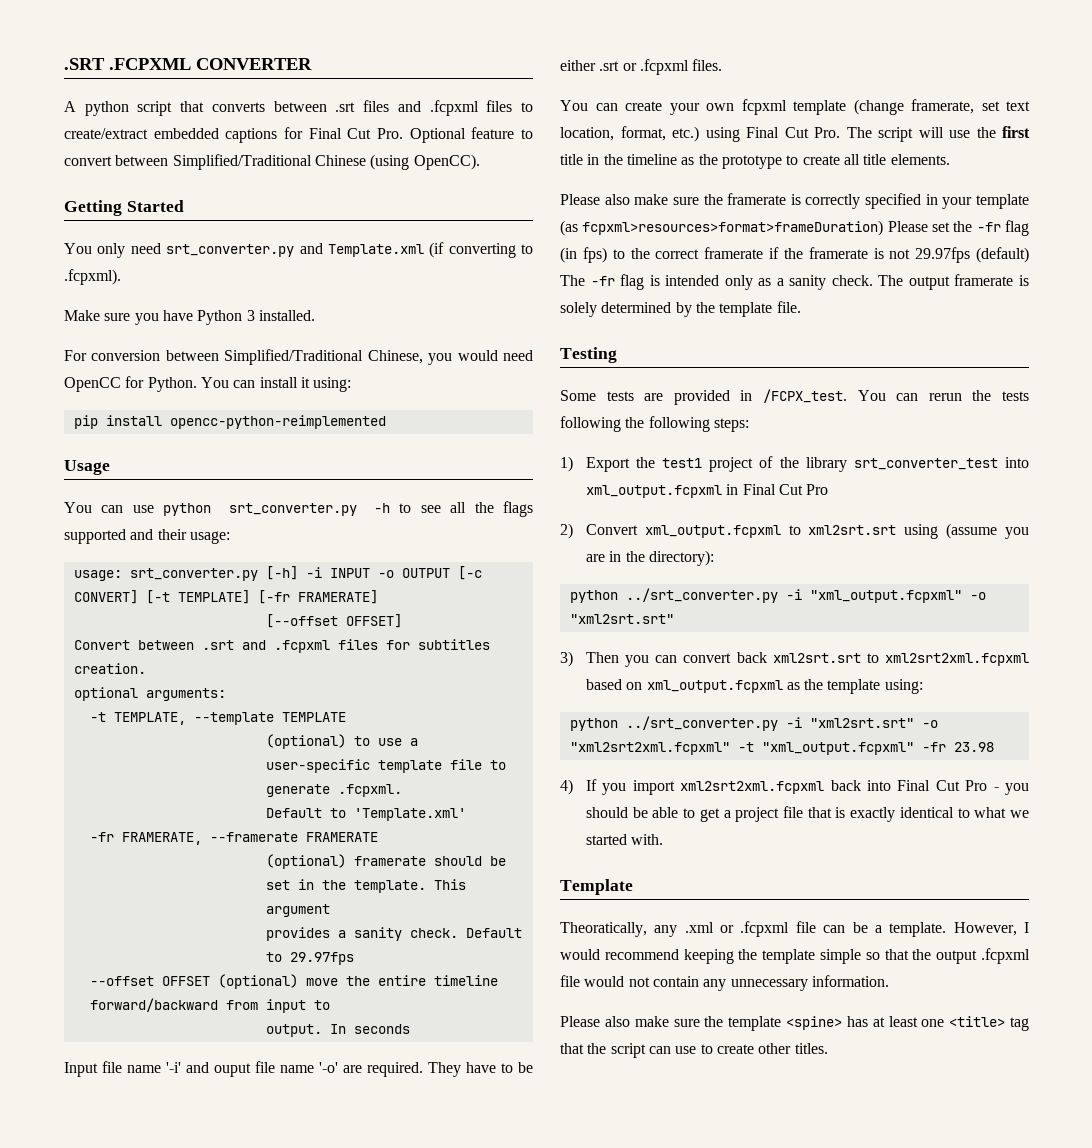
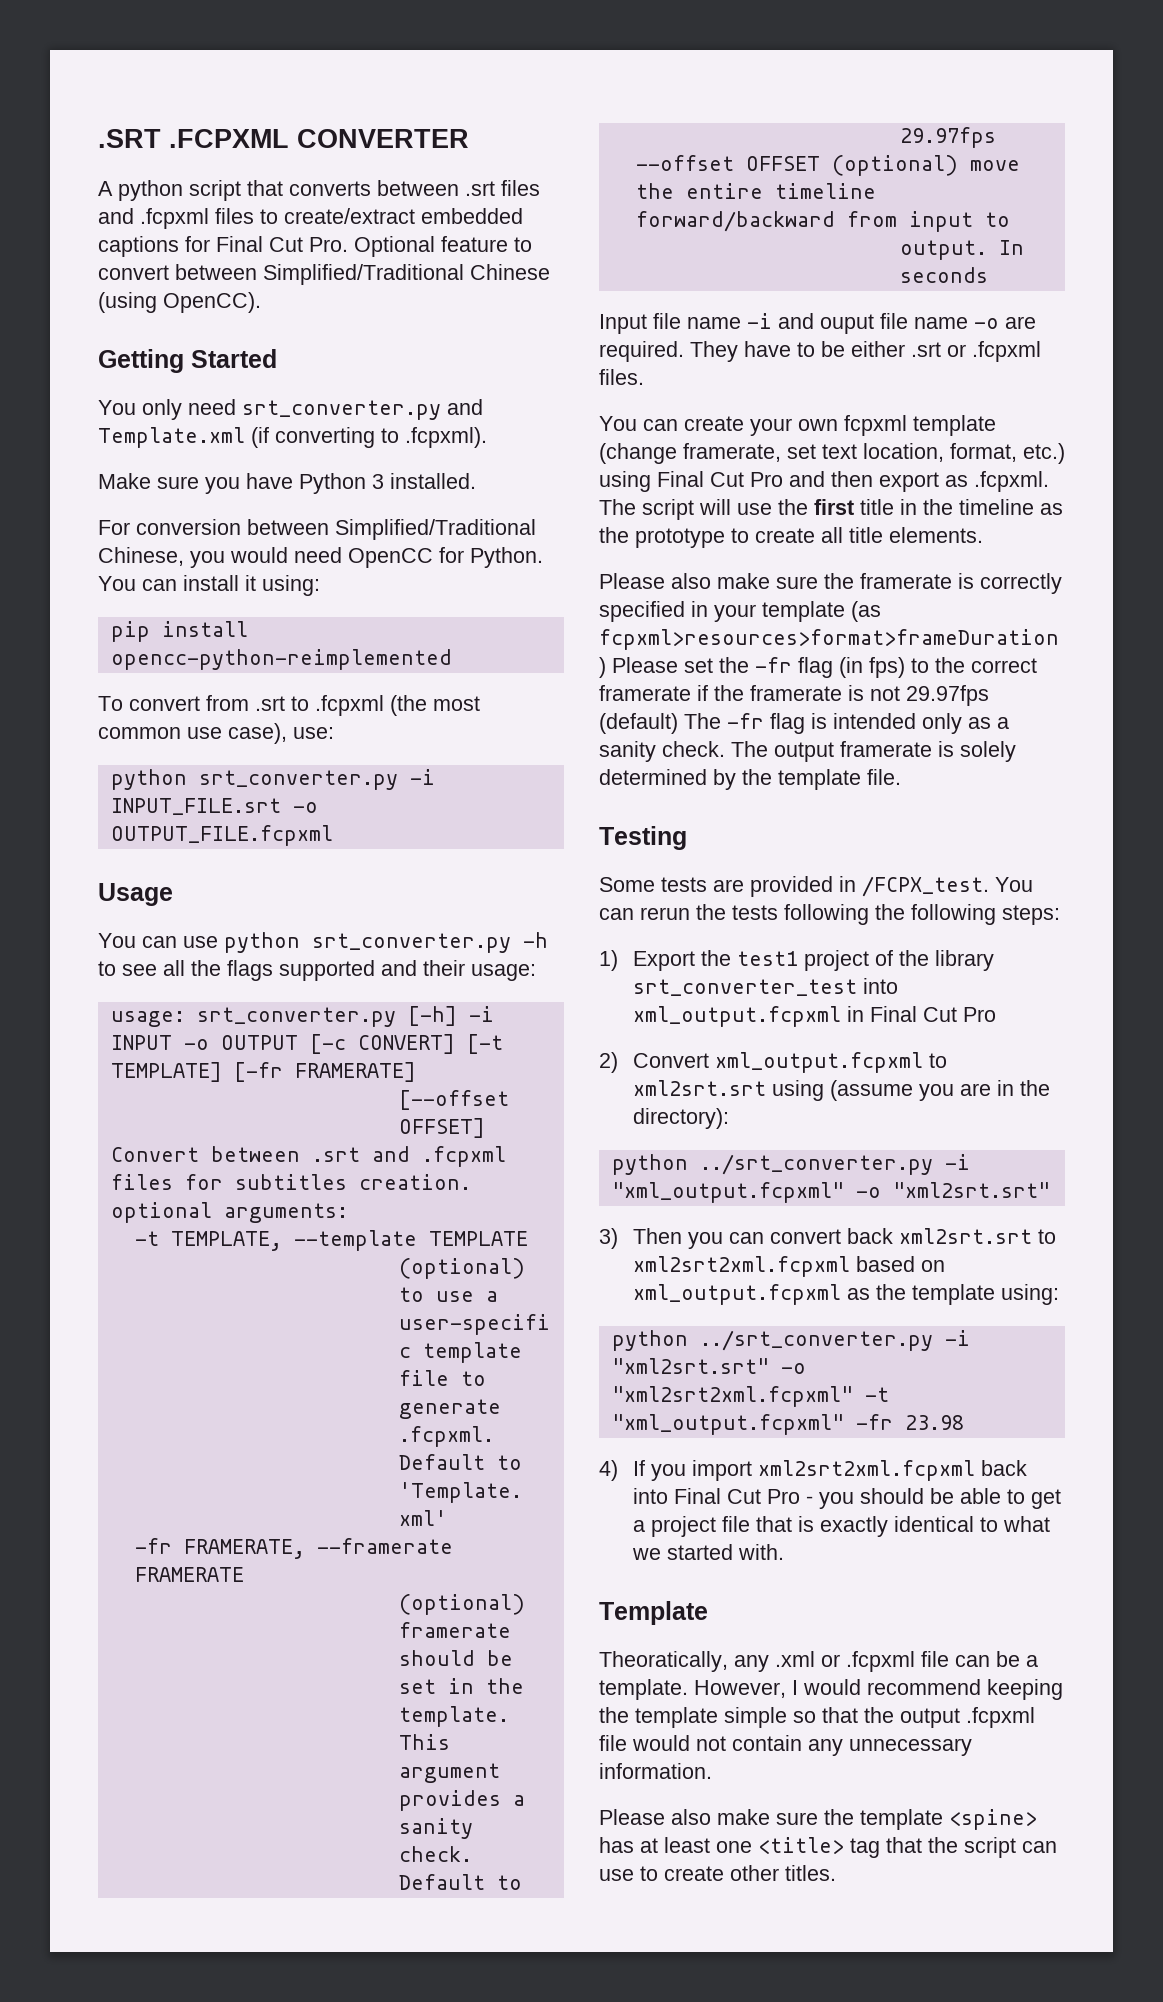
(386, 422) none -> [98,695,480,716] [98,723,334,744] [110,769,435,790] [110,798,318,815] [110,825,333,846] // To convert from .srt to .fcpxml (the most common use case), use: // python srt_converter.py -i INPUT_FILE.srt -o OUTPUT_FILE.fcpxml
[166,1062,181,1073] '-i' -> [747,313,772,329] -i
[319,1062,338,1073] '-o' -> [974,318,999,329] -o
[814,127,840,138] Pro. -> [750,471,1049,492] Pro and then export as .fcpxml.

